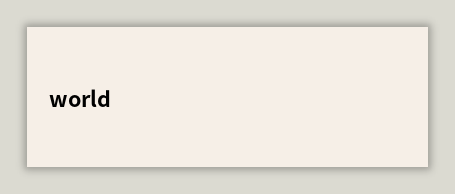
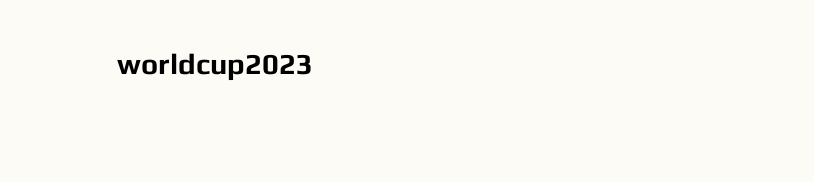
[49,89,111,107] world -> [117,53,313,81] worldcup2023

